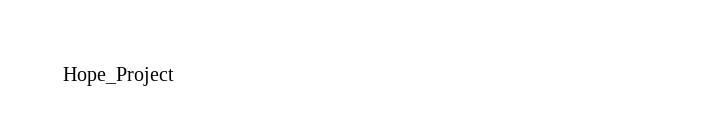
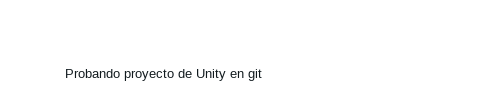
[63,67,174,86] Hope_Project -> [65,69,262,81] Probando proyecto de Unity en git

